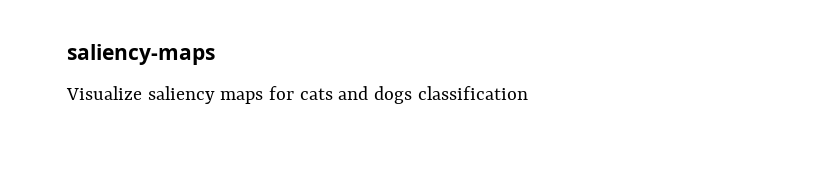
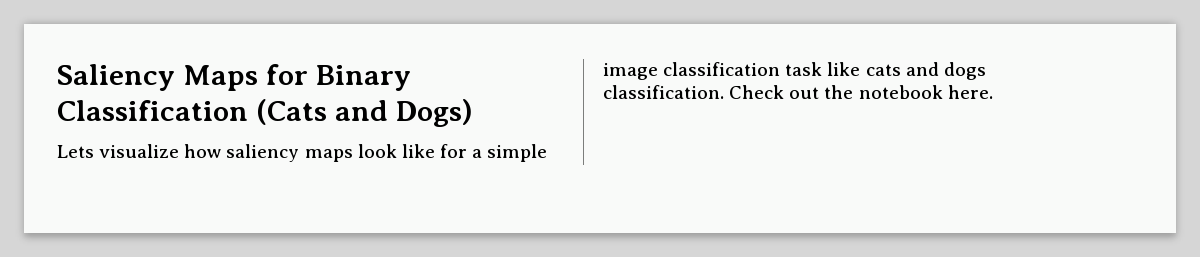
[67,44,215,65] [66,86,528,104] saliency-maps // Visualize saliency maps for cats and dogs classification -> [57,64,411,91] [57,99,473,127] [57,144,548,162] [603,62,986,80] [603,85,993,99] Saliency Maps for Binary Classification (Cats and Dogs) // Lets visualize how saliency maps look like for a simple image classification task like cats and dogs classification. Check out the notebook here.

